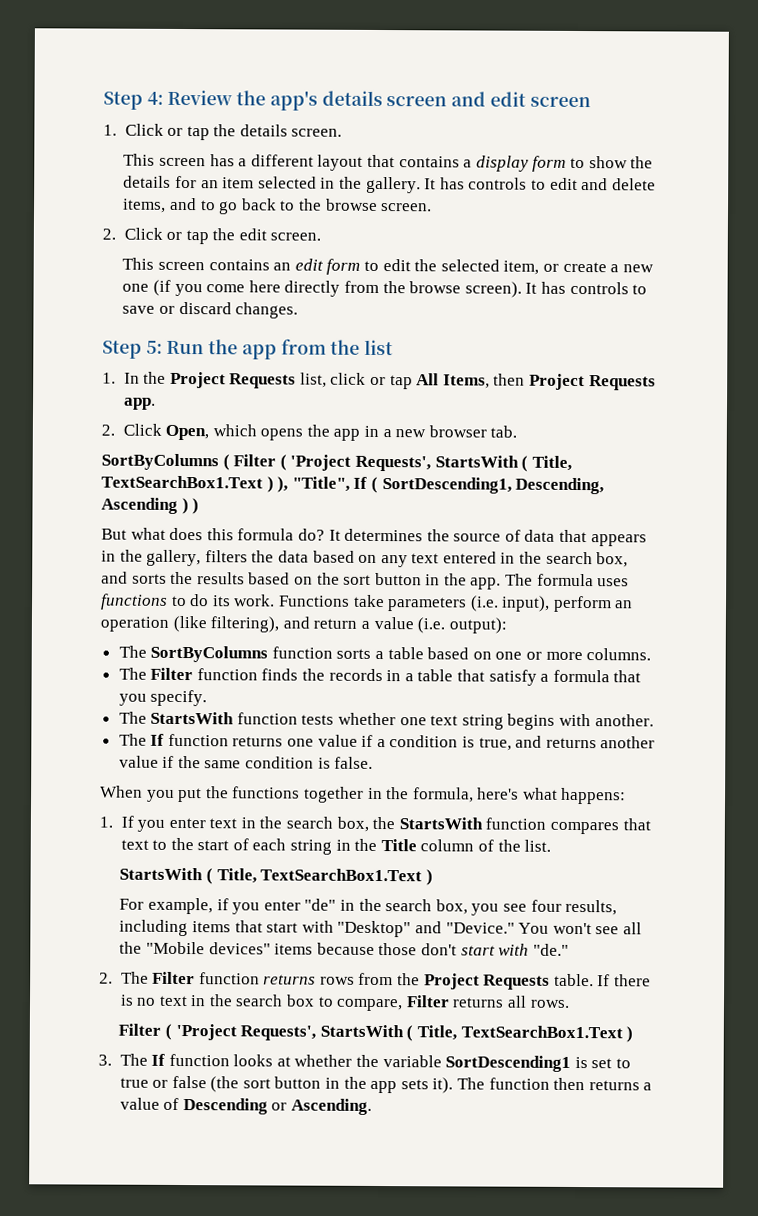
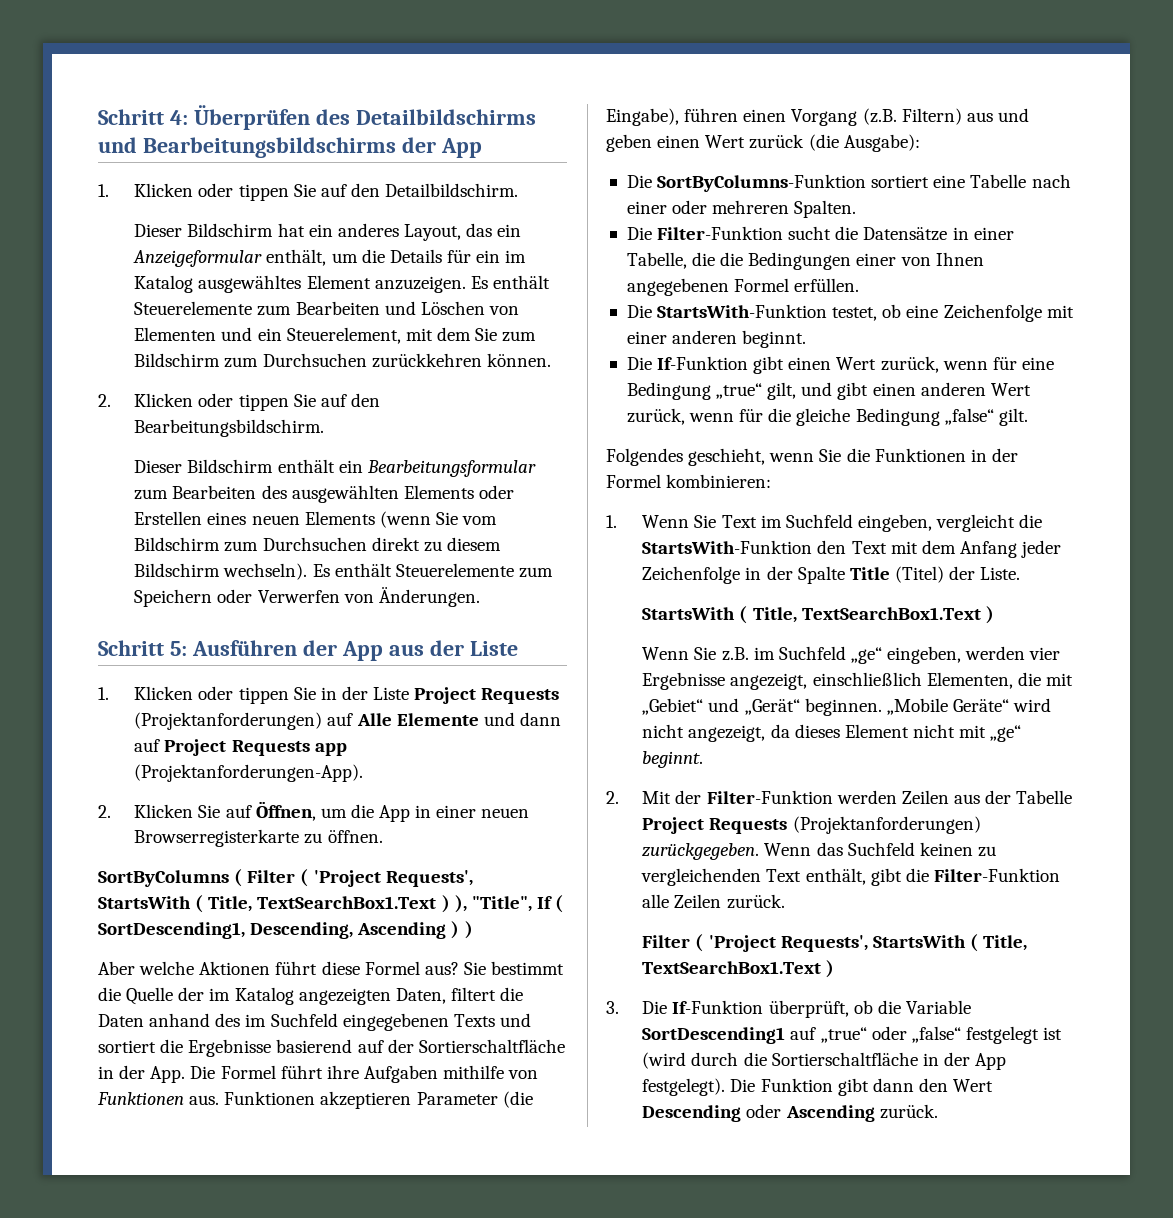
[103,89,591,111] [103,123,343,141] [123,153,654,172] [123,175,656,194] [122,197,433,215] [102,227,322,245] [122,257,654,275] [122,279,648,298] [122,301,299,319] [102,338,394,360] [102,371,656,391] [123,397,156,410] [101,423,518,441] Step 4: Review the app's details screen and edit screen // 1. Click or tap the details screen. // This screen has a different layout that contains a display form to show the details for an item selected in the gallery. It has controls to edit and delete items, and to go back to the browse screen. // 2. Click or tap the edit screen. // This screen contains an edit form to edit the selected item, or create a new one (if you come here directly from the browse screen). It has controls to save or discard changes. // Step 5: Run the app from the list // 1. In the Project Requests list, click or tap All Items, then Project Requests app. // 2. Click Open, which opens the app in a new browser tab. -> [98,105,536,130] [98,137,482,158] [98,183,519,201] [134,223,522,241] [133,249,527,267] [134,275,550,293] [134,301,519,316] [134,327,537,344] [134,353,551,368] [98,393,380,411] [134,419,325,437] [134,459,536,477] [134,485,514,503] [134,511,498,528] [134,537,501,552] [134,563,553,580] [134,587,480,607] [98,640,518,661] [98,686,560,704] [134,712,561,730] [134,739,347,756] [134,764,364,782] [98,801,530,822] [134,829,383,847] Schritt 4: Überprüfen des Detailbildschirms und Bearbeitungsbildschirms der App // 1. Klicken oder tippen Sie auf den Detailbildschirm. // Dieser Bildschirm hat ein anderes Layout, das ein Anzeigeformular enthält, um die Details für ein im Katalog ausgewähltes Element anzuzeigen. Es enthält Steuerelemente zum Bearbeiten und Löschen von Elementen und ein Steuerelement, mit dem Sie zum Bildschirm zum Durchsuchen zurückkehren können. // 2. Klicken oder tippen Sie auf den Bearbeitungsbildschirm. // Dieser Bildschirm enthält ein Bearbeitungsformular zum Bearbeiten des ausgewählten Elements oder Erstellen eines neuen Elements (wenn Sie vom Bildschirm zum Durchsuchen direkt zu diesem Bildschirm wechseln). Es enthält Steuerelemente zum Speichern oder Verwerfen von Änderungen. // Schritt 5: Ausführen der App aus der Liste // 1. Klicken oder tippen Sie in der Liste Project Requests (Projektanforderungen) auf Alle Elemente und dann auf Project Requests app (Projektanforderungen-App). // 2. Klicken Sie auf Öffnen, um die App in einer neuen Browserregisterkarte zu öffnen.
[101,527,647,547] [101,549,629,568] [101,571,630,590] [100,593,634,613] [100,615,507,634] [118,645,652,663] [118,667,642,686] [118,689,208,707] [118,711,654,730] [118,733,656,751] [118,755,374,769] [100,785,627,805] [99,815,651,835] [120,837,552,855] [119,867,433,886] [119,897,618,916] [119,919,642,938] [119,941,569,956] [99,971,651,990] [119,994,570,1012] But what does this formula do? It determines the source of data that appears in the gallery, filters the data based on any text entered in the search box, and sorts the results based on the sort button in the app. The formula uses functions to do its work. Functions take parameters (i.e. input), perform an operation (like filtering), and return a value (i.e. output): // The SortByColumns function sorts a table based on one or more columns. // The Filter function finds the records in a table that satisfy a formula that you specify. // The StartsWith function tests whether one text string begins with another. // The If function returns one value if a condition is true, and returns another value if the same condition is false. // When you put the functions together in the formula, here's what happens: // 1. If you enter text in the search box, the StartsWith function compares that text to the start of each string in the Title column of the list. // StartsWith ( Title, TextSearchBox1.Text ) // For example, if you enter "de" in the search box, you see four results, including items that start with "Desktop" and "Device." You won't see all the "Mobile devices" items because those don't start with "de." // 2. The Filter function returns rows from the Project Requests table. If there is no text in the search box to compare, Filter returns all rows. -> [98,961,565,975] [98,987,524,1005] [98,1013,531,1031] [98,1039,565,1057] [98,1065,539,1083] [97,1091,533,1109] [606,108,1029,126] [606,134,920,152] [626,174,1071,192] [626,200,857,218] [626,226,1014,241] [626,252,984,270] [626,278,860,296] [626,304,1074,322] [626,330,807,348] [626,356,1054,374] [626,382,1031,400] [626,408,1028,426] [606,448,1018,466] [606,474,772,488] [606,514,1043,532] [642,540,1062,558] [642,566,1021,584] [642,606,994,624] [642,646,1061,664] [642,672,1073,690] [642,698,1052,716] [642,724,1022,742] [642,751,704,768] [606,790,1073,804] [642,816,981,834] [642,842,996,860] [641,868,1060,886] [642,894,785,909] Aber welche Aktionen führt diese Formel aus? Sie bestimmt die Quelle der im Katalog angezeigten Daten, filtert die Daten anhand des im Suchfeld eingegebenen Texts und sortiert die Ergebnisse basierend auf der Sortierschaltfläche in der App. Die Formel führt ihre Aufgaben mithilfe von Funktionen aus. Funktionen akzeptieren Parameter (die Eingabe), führen einen Vorgang (z.B. Filtern) aus und geben einen Wert zurück (die Ausgabe): // Die SortByColumns-Funktion sortiert eine Tabelle nach einer oder mehreren Spalten. // Die Filter-Funktion sucht die Datensätze in einer Tabelle, die die Bedingungen einer von Ihnen angegebenen Formel erfüllen. // Die StartsWith-Funktion testet, ob eine Zeichenfolge mit einer anderen beginnt. // Die If-Funktion gibt einen Wert zurück, wenn für eine Bedingung „true“ gilt, und gibt einen anderen Wert zurück, wenn für die gleiche Bedingung „false“ gilt. // Folgendes geschieht, wenn Sie die Funktionen in der Formel kombinieren: // 1. Wenn Sie Text im Suchfeld eingeben, vergleicht die StartsWith-Funktion den Text mit dem Anfang jeder Zeichenfolge in der Spalte Title (Titel) der Liste. // StartsWith ( Title, TextSearchBox1.Text ) // Wenn Sie z.B. im Suchfeld „ge“ eingeben, werden vier Ergebnisse angezeigt, einschließlich Elementen, die mit „Gebiet“ und „Gerät“ beginnen. „Mobile Geräte“ wird nicht angezeigt, da dieses Element nicht mit „ge“ beginnt. // 2. Mit der Filter-Funktion werden Zeilen aus der Tabelle Project Requests (Projektanforderungen) zurückgegeben. Wenn das Suchfeld keinen zu vergleichenden Text enthält, gibt die Filter-Funktion alle Zeilen zurück.
[119,1053,631,1072] [119,1075,653,1094] [119,1097,372,1115] The If function looks at whether the variable SortDescending1 is set to true or false (the sort button in the app sets it). The function then returns a value of Descending or Ascending. -> [642,1000,971,1018] [642,1026,1063,1044] [642,1052,1007,1070] [642,1078,994,1096] [642,1104,938,1122] Die If-Funktion überprüft, ob die Variable SortDescending1 auf „true“ oder „false“ festgelegt ist (wird durch die Sortierschaltfläche in der App festgelegt). Die Funktion gibt dann den Wert Descending oder Ascending zurück.

